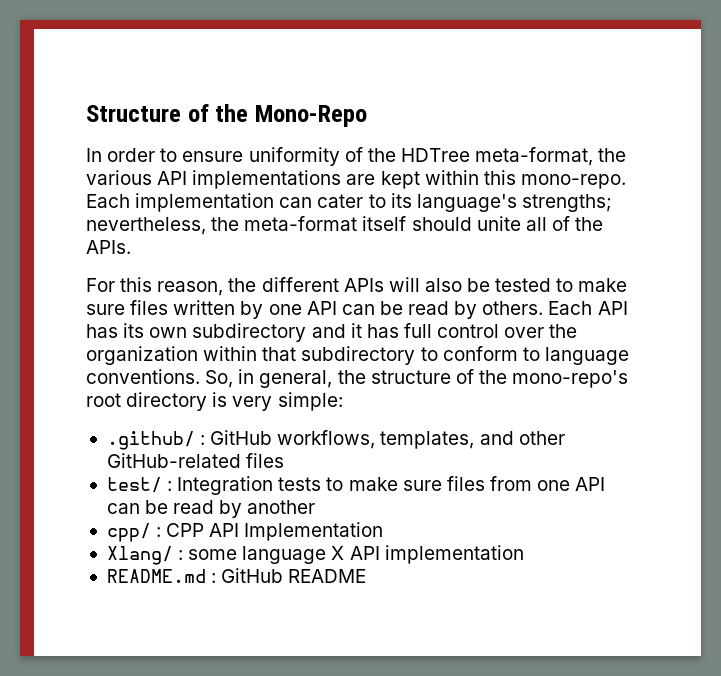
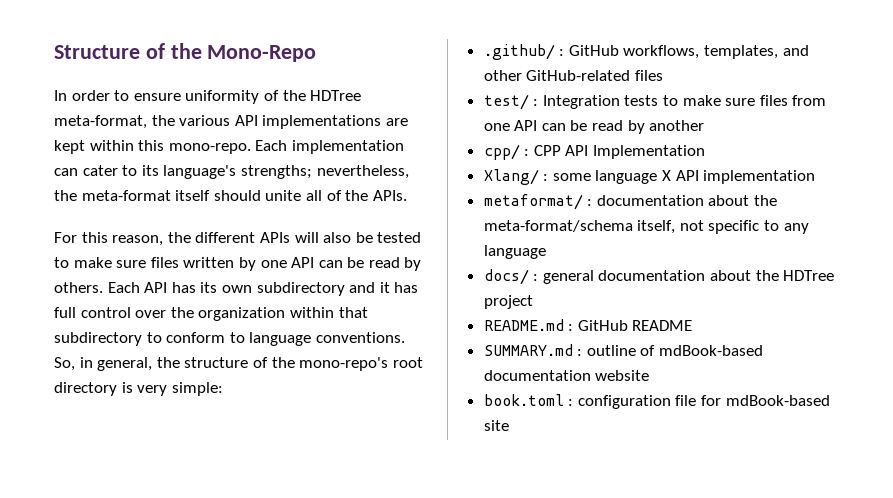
[106,568,367,583] README.md : GitHub README -> [483,194,778,210] [483,220,809,234] [483,245,546,259] [483,269,835,285] [483,295,533,309] [483,319,693,331] [483,344,764,356] [483,370,650,381] [483,394,830,409] [483,420,509,431] metaformat/ : documentation about the meta-format/schema itself, not specific to any language // docs/ : general documentation about the HDTree project // README.md : GitHub README // SUMMARY.md : outline of mdBook-based documentation website // book.toml : configuration file for mdBook-based site

